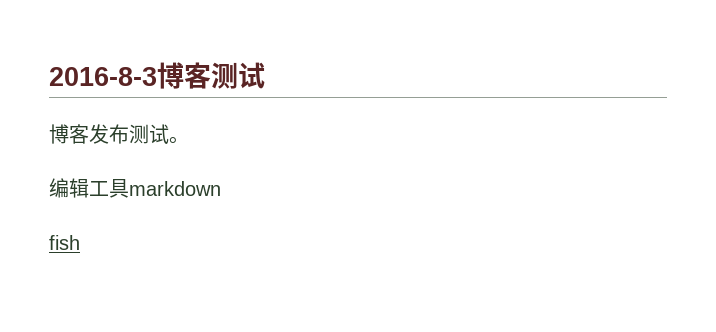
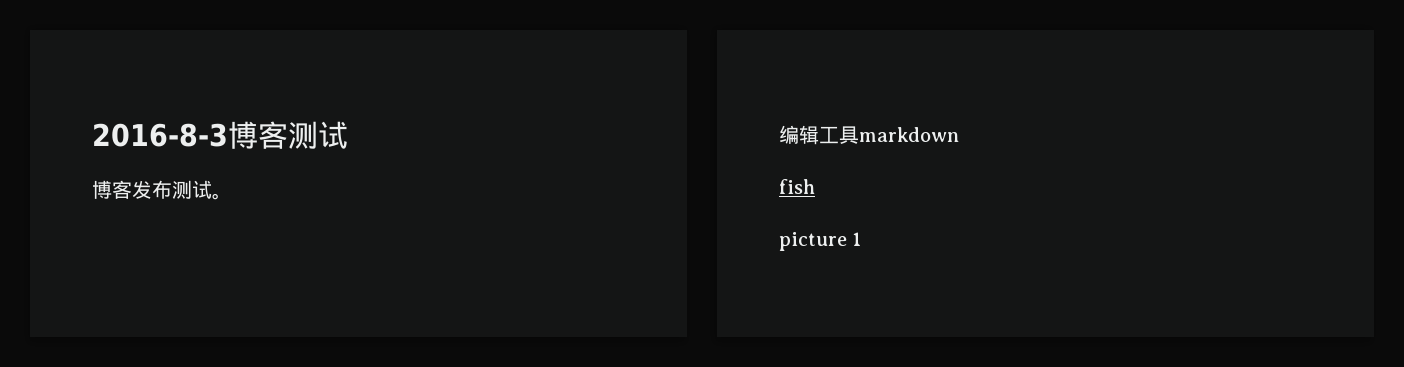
(80, 242) none -> [779,232,862,251] // picture 1

